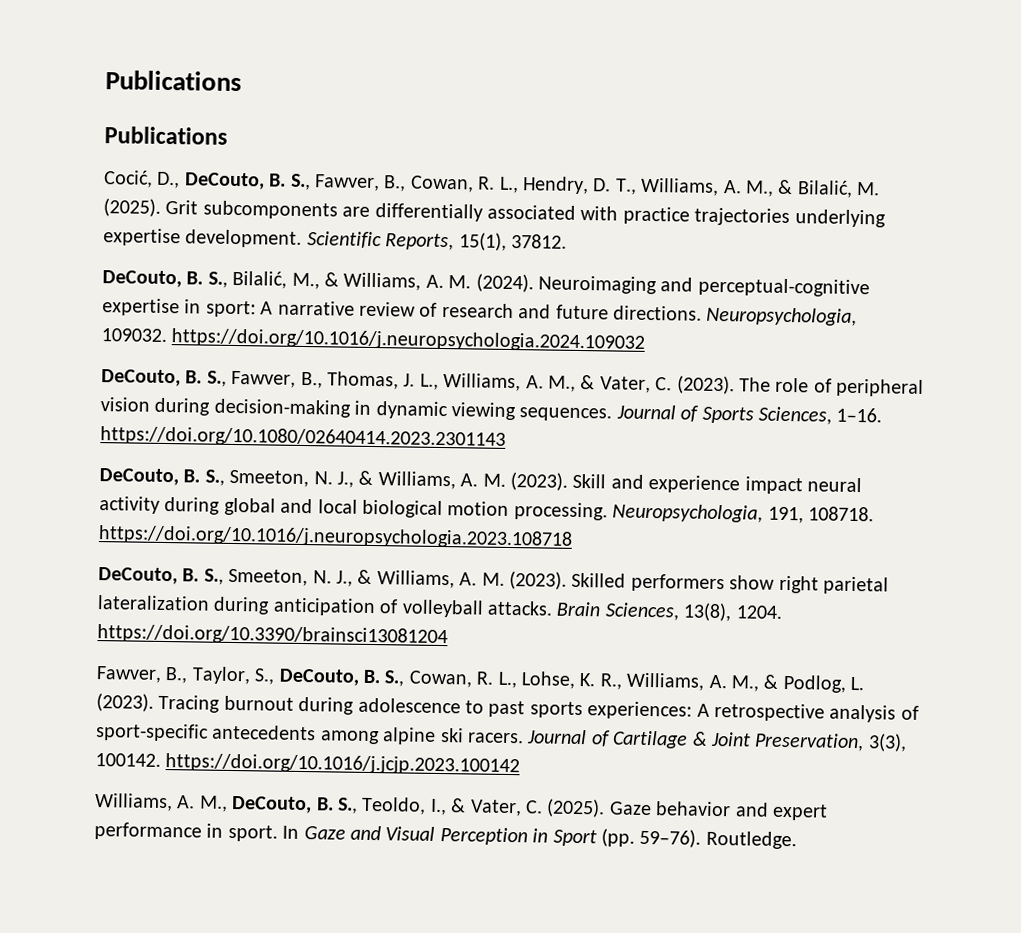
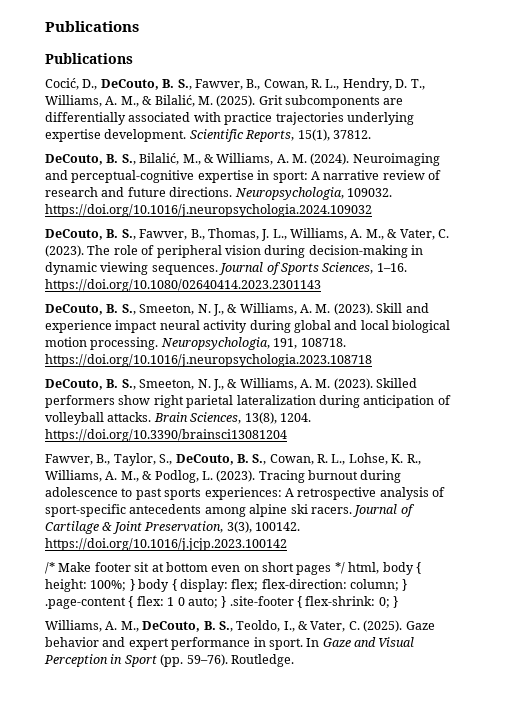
(521, 764) none -> [45,562,421,575] [45,579,408,592] [45,596,399,609] // /* Make footer sit at bottom even on short pages */ html, body { height: 100%; } body { display: flex; flex-direction: column; } .page-content { flex: 1 0 auto; } .site-footer { flex-shrink: 0; }

